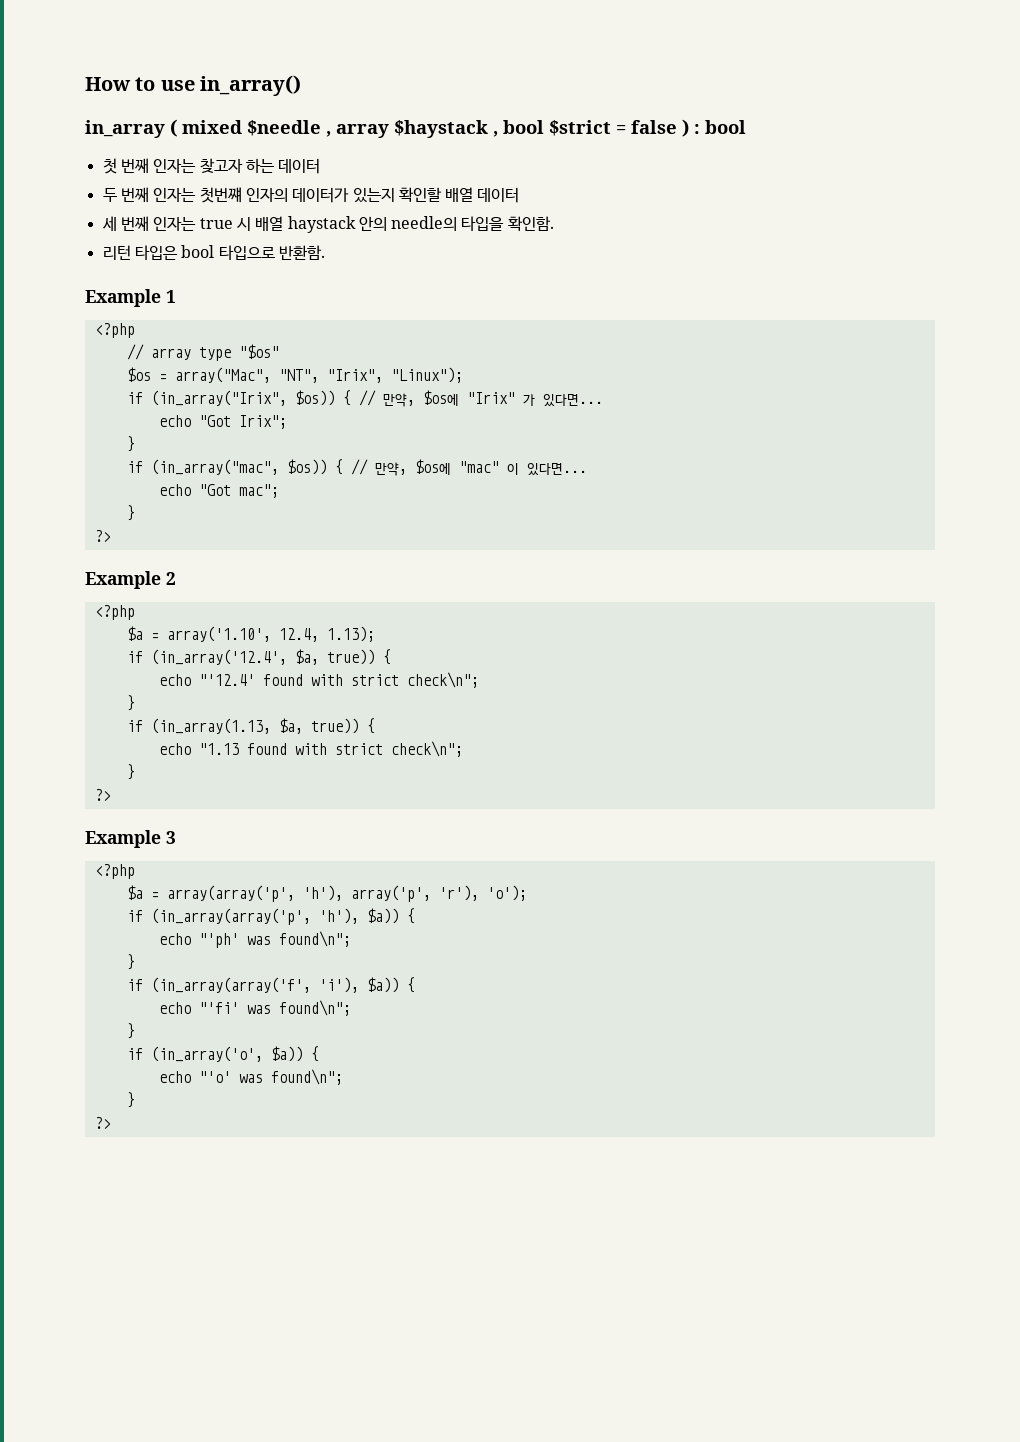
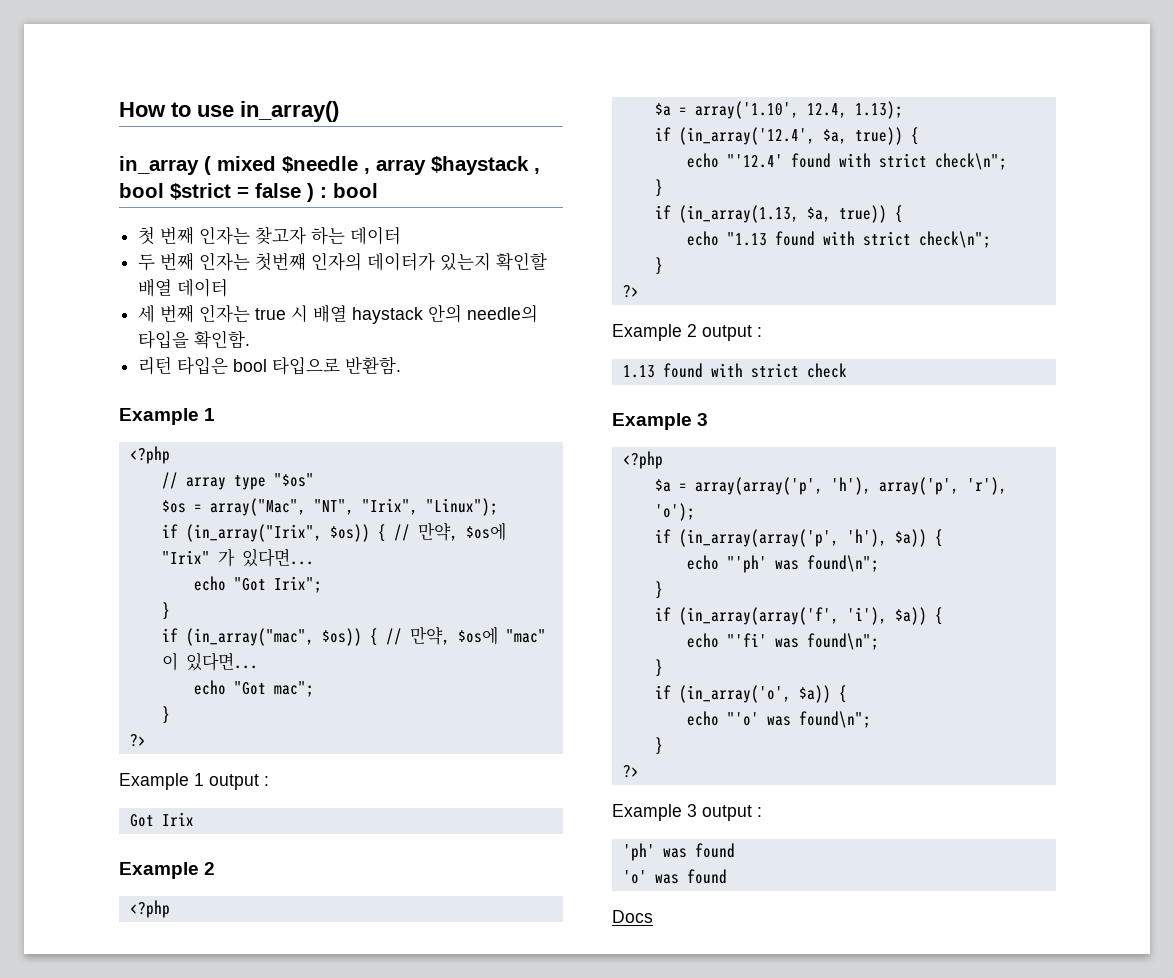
(111, 536) none -> [119,773,269,790] [129,812,194,827] // Example 1 output : // Got Irix
(111, 795) none -> [612,324,762,341] [622,363,847,378] // Example 2 output : // 1.13 found with strict check
(111, 1123) none -> [612,804,762,821] [622,843,735,861] [622,869,727,884] [612,910,653,923] // Example 3 output : // 'ph' was found // 'o' was found // Docs

